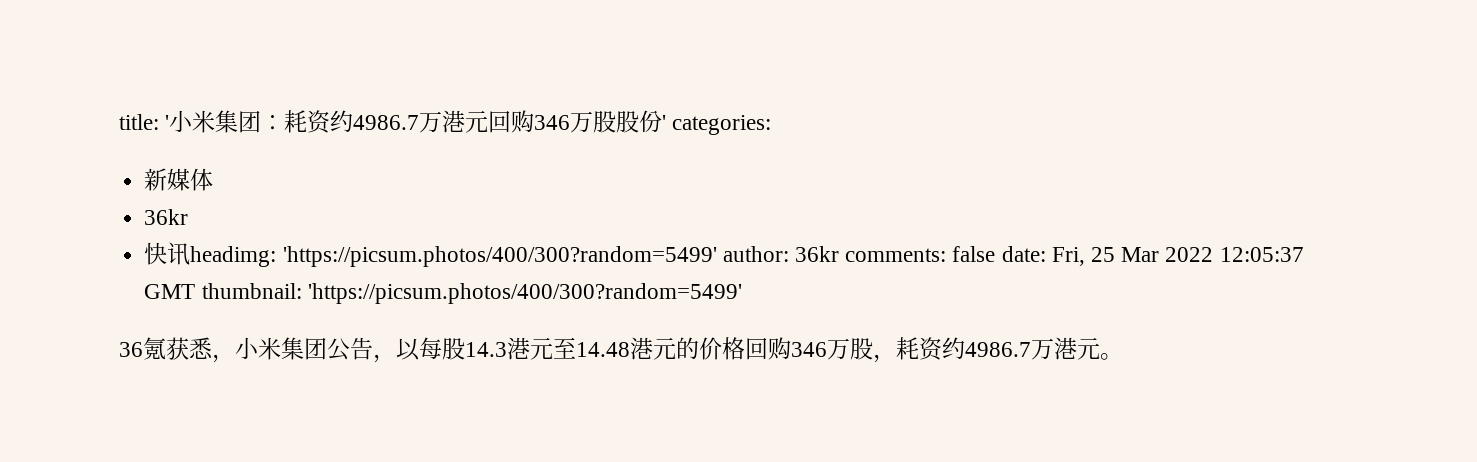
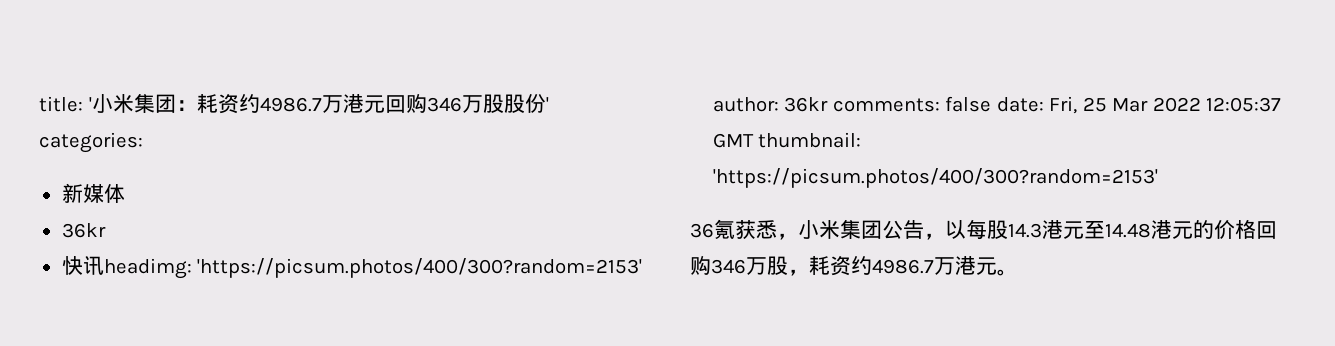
[282,246,717,267] 'https://picsum.photos/400/300?random=5499' -> [197,258,643,278] 'https://picsum.photos/400/300?random=2153'
[307,283,742,304] 'https://picsum.photos/400/300?random=5499' -> [712,168,1158,188] 'https://picsum.photos/400/300?random=2153'

